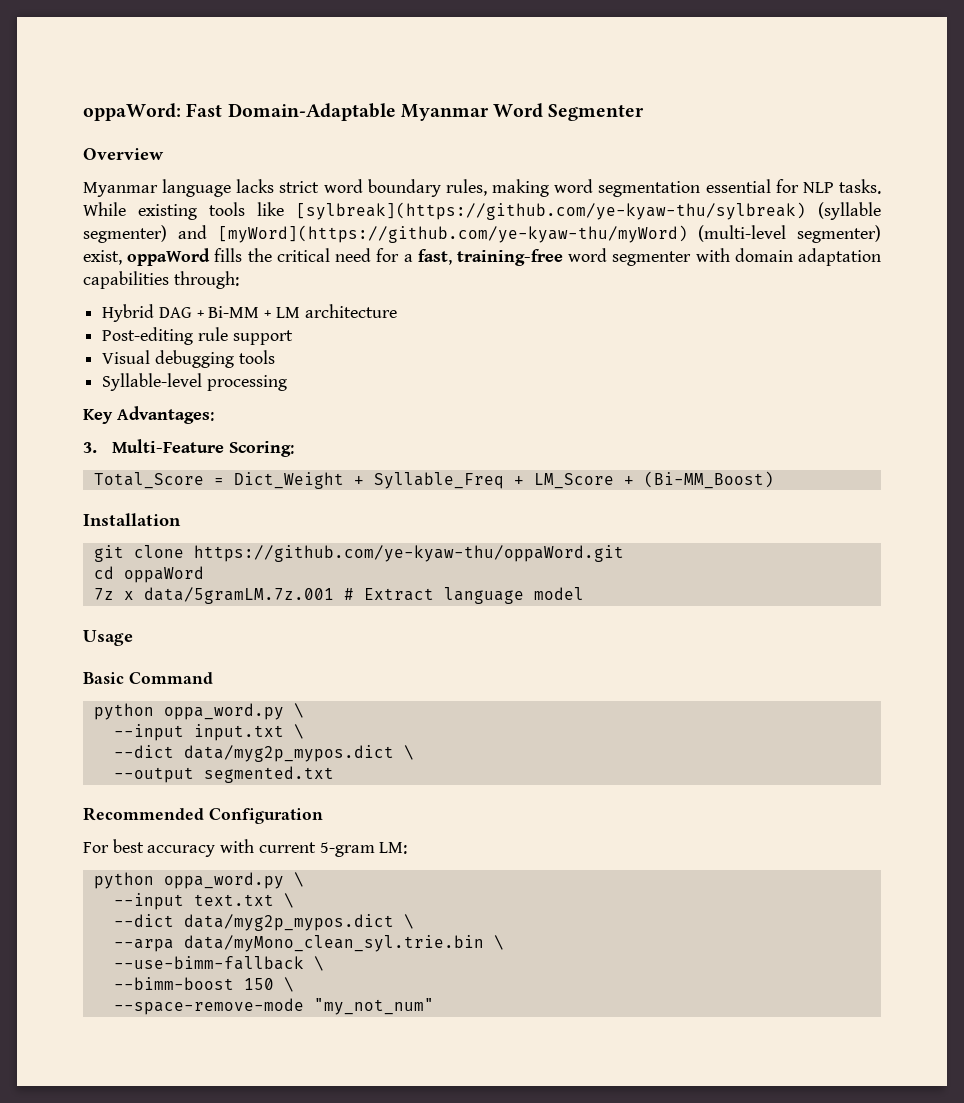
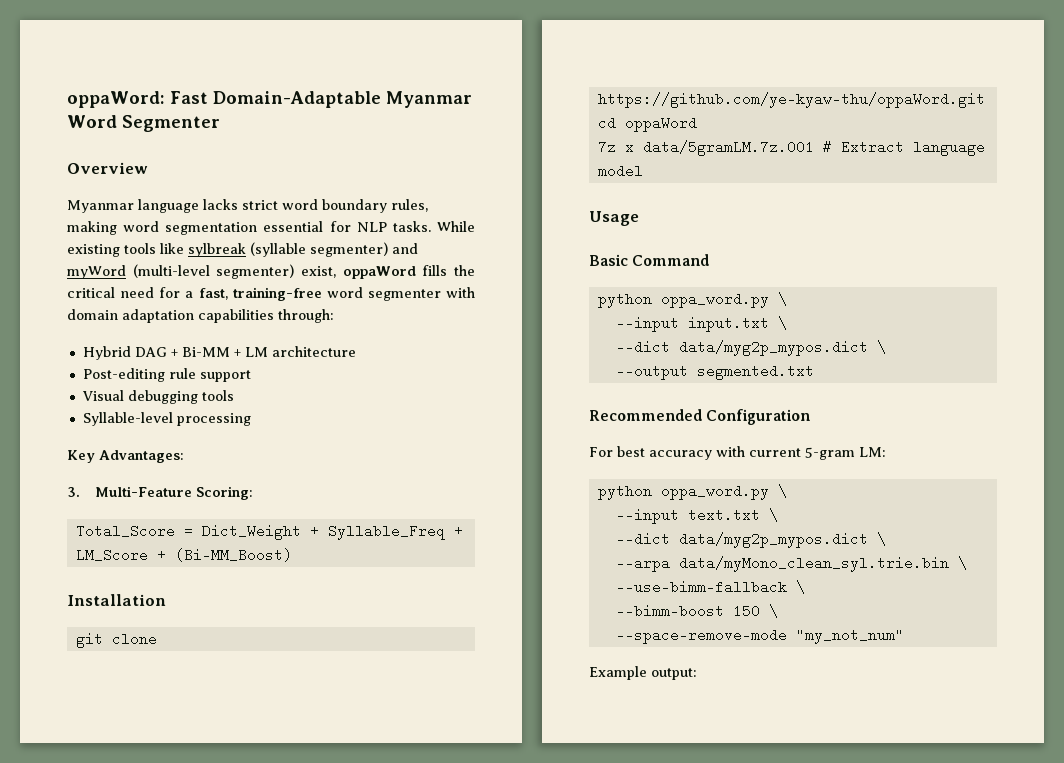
[296,202,806,220] [sylbreak](https://github.com/ye-kyaw-thu/sylbreak) -> [188,243,246,257] sylbreak
[217,225,688,243] [myWord](https://github.com/ye-kyaw-thu/myWord) -> [67,265,126,279] myWord
(434, 1006) none -> [589,666,697,680] // Example output:

